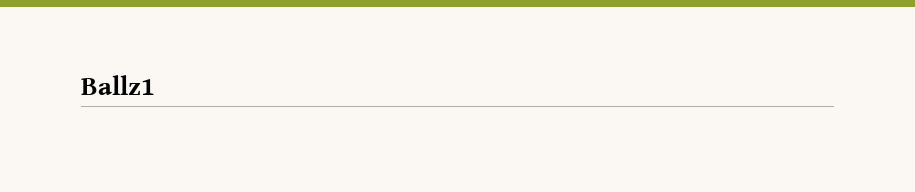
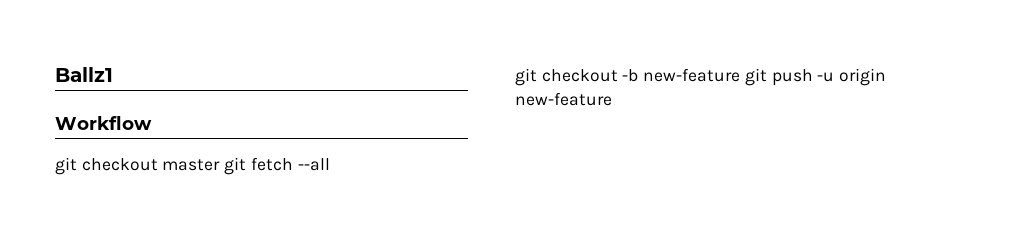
(155, 85) none -> [55,116,152,130] [55,157,330,175] [515,68,887,86] [515,92,612,106] // Workflow // git checkout master git fetch --all // git checkout -b new-feature git push -u origin new-feature

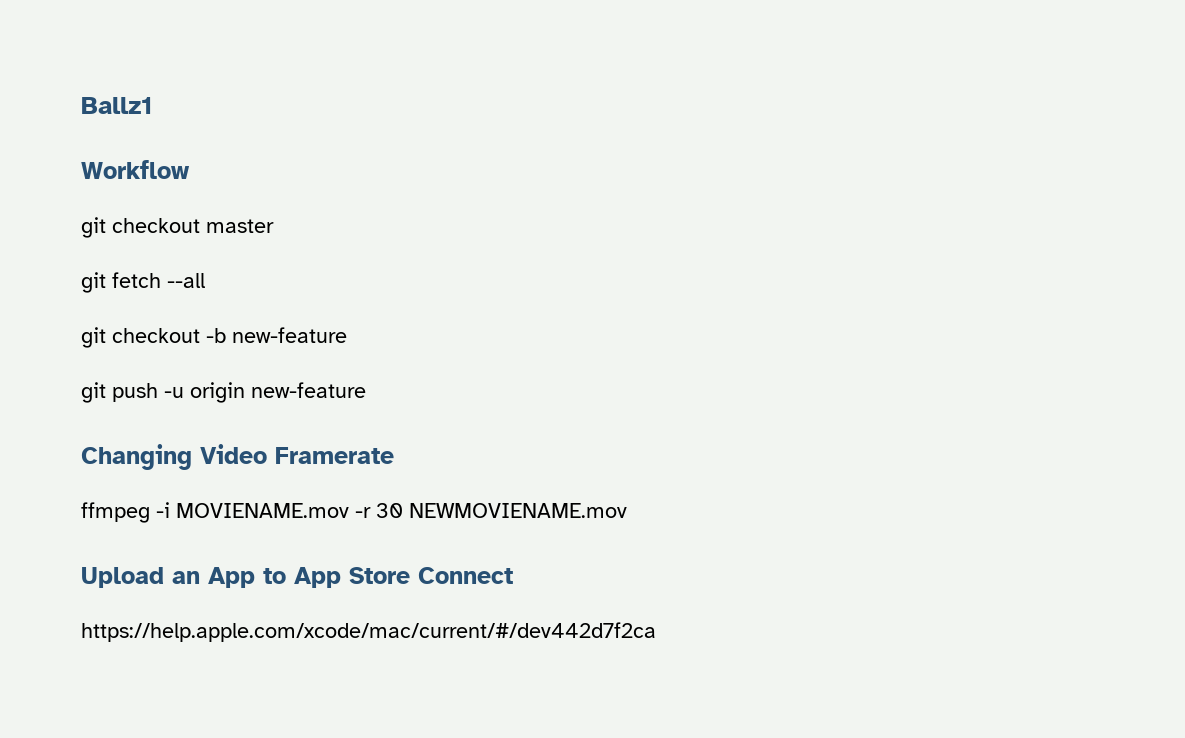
(221, 165) none -> (274, 226) //
(741, 75) none -> (347, 335) //
(612, 99) none -> [81,444,394,470] [81,502,627,523] [81,567,513,588] [81,622,656,642] // Changing Video Framerate // ffmpeg -i MOVIENAME.mov -r 30 NEWMOVIENAME.mov // Upload an App to App Store Connect // https://help.apple.com/xcode/mac/current/#/dev442d7f2ca

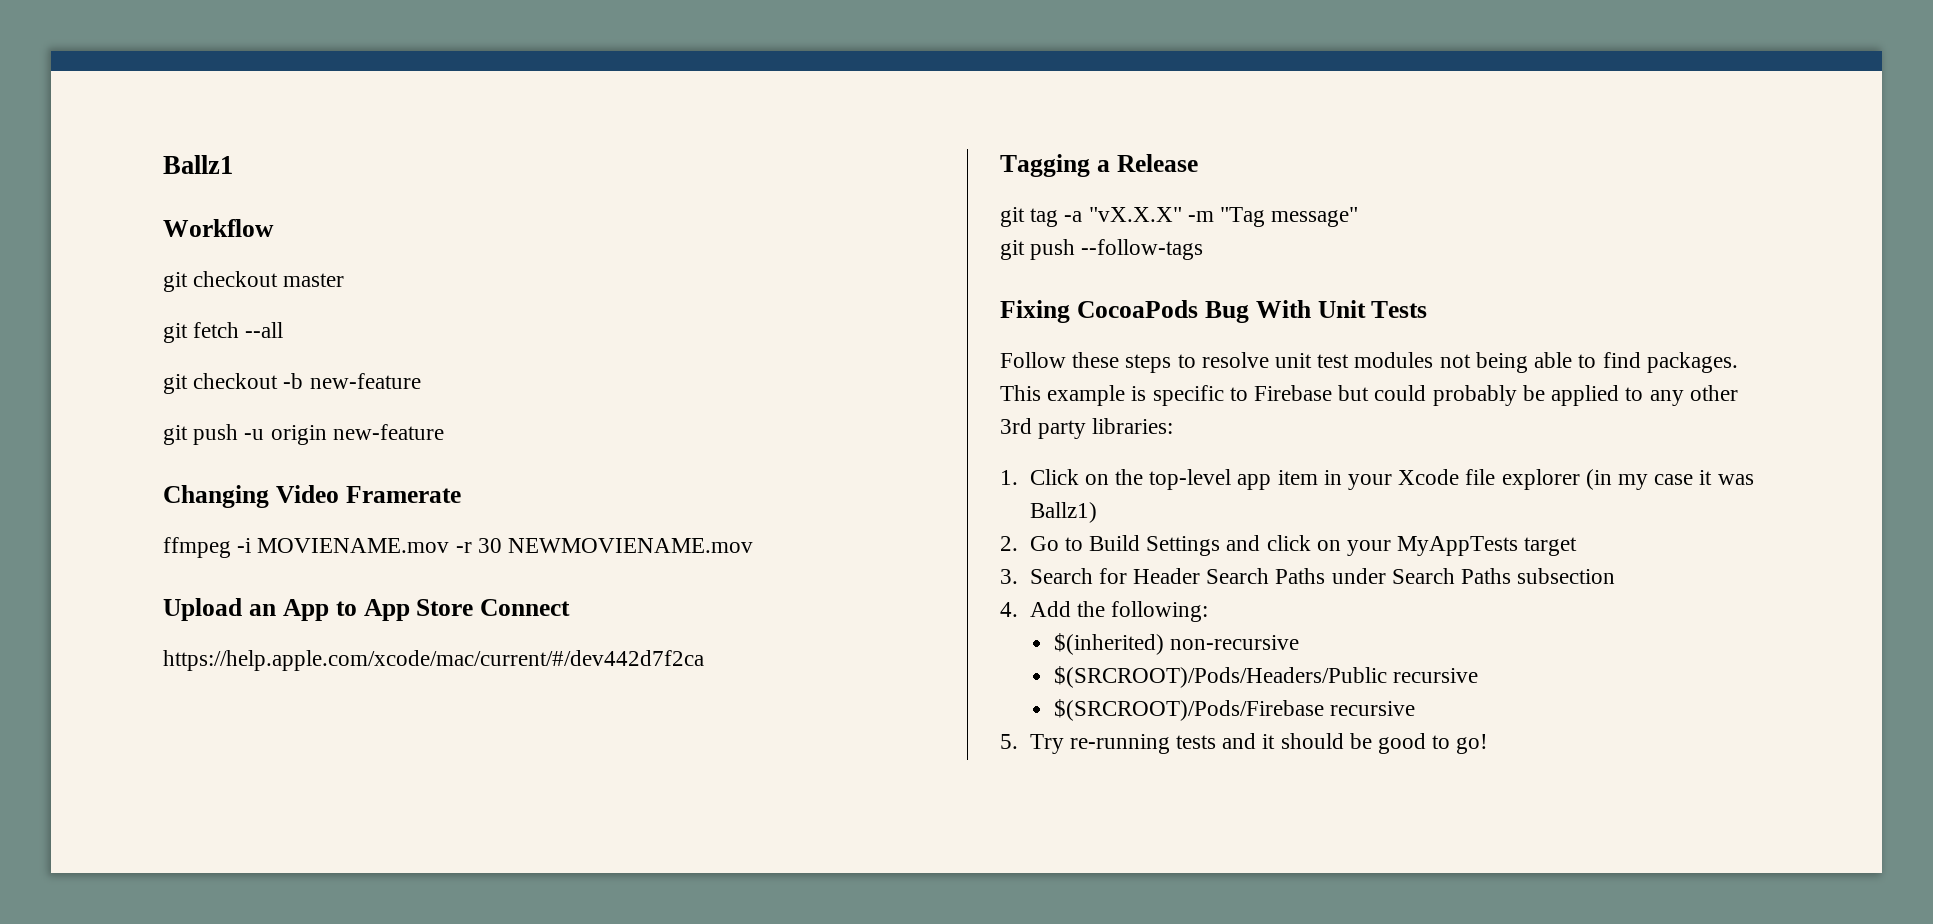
(656, 632) none -> [1000,154,1198,177] [1000,207,1359,227] [1000,239,1204,260] [1000,300,1428,323] [1000,352,1738,373] [1000,385,1738,406] [1000,418,1174,439] [1000,469,1754,490] [1029,502,1097,523] [1000,535,1578,556] [1000,568,1616,584] [1000,601,1208,622] [1054,633,1300,655] [1054,666,1479,688] [1054,699,1416,721] [1000,733,1489,754] // Tagging a Release // git tag -a "vX.X.X" -m "Tag message" // git push --follow-tags // Fixing CocoaPods Bug With Unit Tests // Follow these steps to resolve unit test modules not being able to find packages. This example is specific to Firebase but could probably be applied to any other 3rd party libraries: // 1. Click on the top-level app item in your Xcode file explorer (in my case it was Ballz1) // 2. Go to Build Settings and click on your MyAppTests target // 3. Search for Header Search Paths under Search Paths subsection // 4. Add the following: // $(inherited) non-recursive // $(SRCROOT)/Pods/Headers/Public recursive // $(SRCROOT)/Pods/Firebase recursive // 5. Try re-running tests and it should be good to go!

